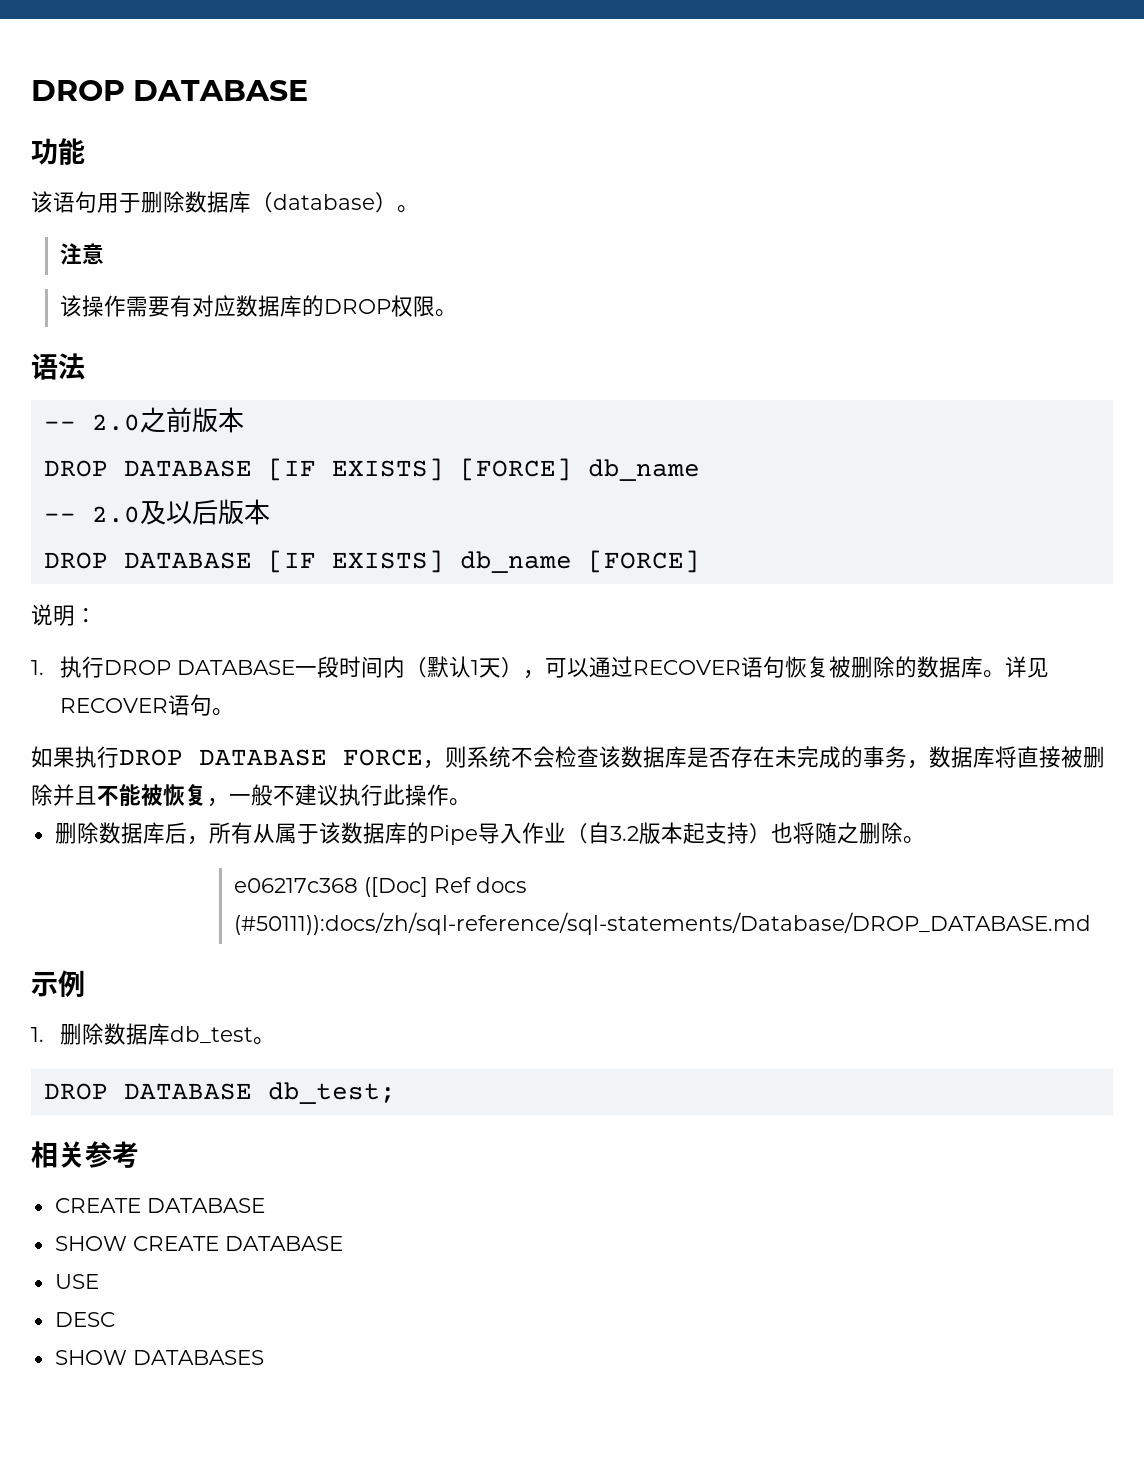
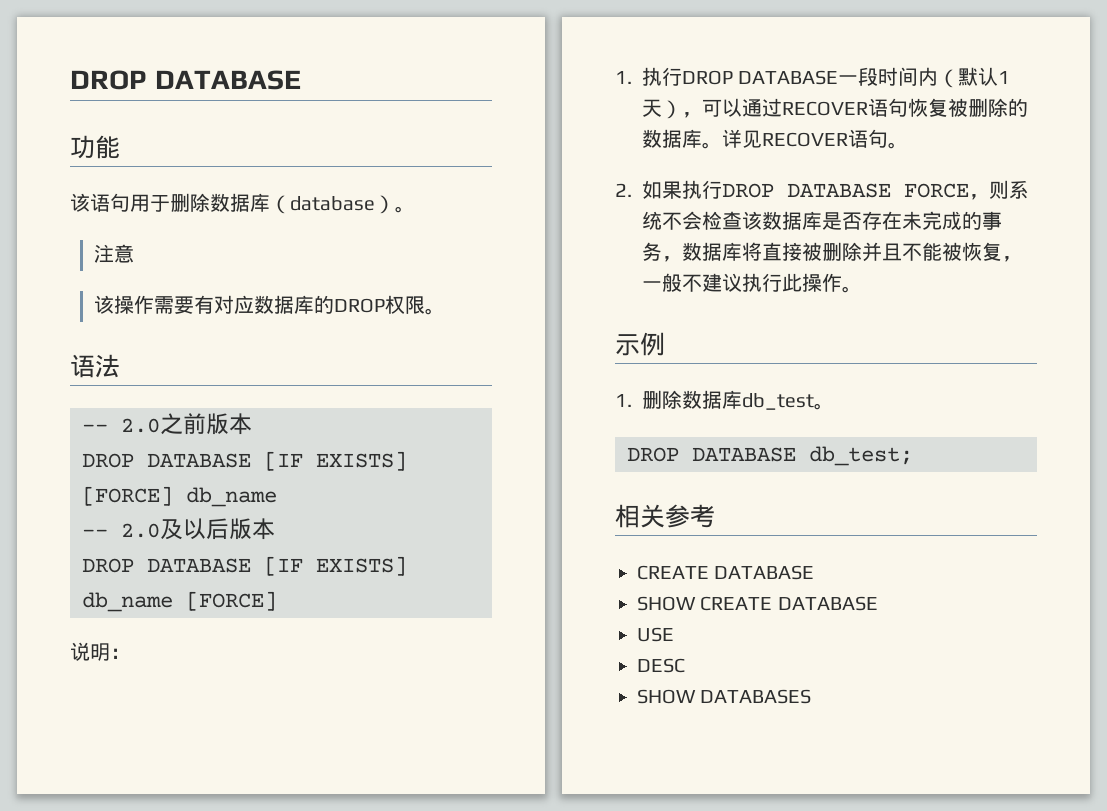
(235, 712) none -> [615,183,632,197] 2.
[54,822,925,845] [234,877,528,897] [234,912,1092,935] // 删除数据库后，所有从属于该数据库的Pipe导入作业（自3.2版本起支持）也将随之删除。 // e06217c368 ([Doc] Ref docs (#50111)):docs/zh/sql-reference/sql-statements/Database/DROP_DATABASE.md -> (862, 289) none

